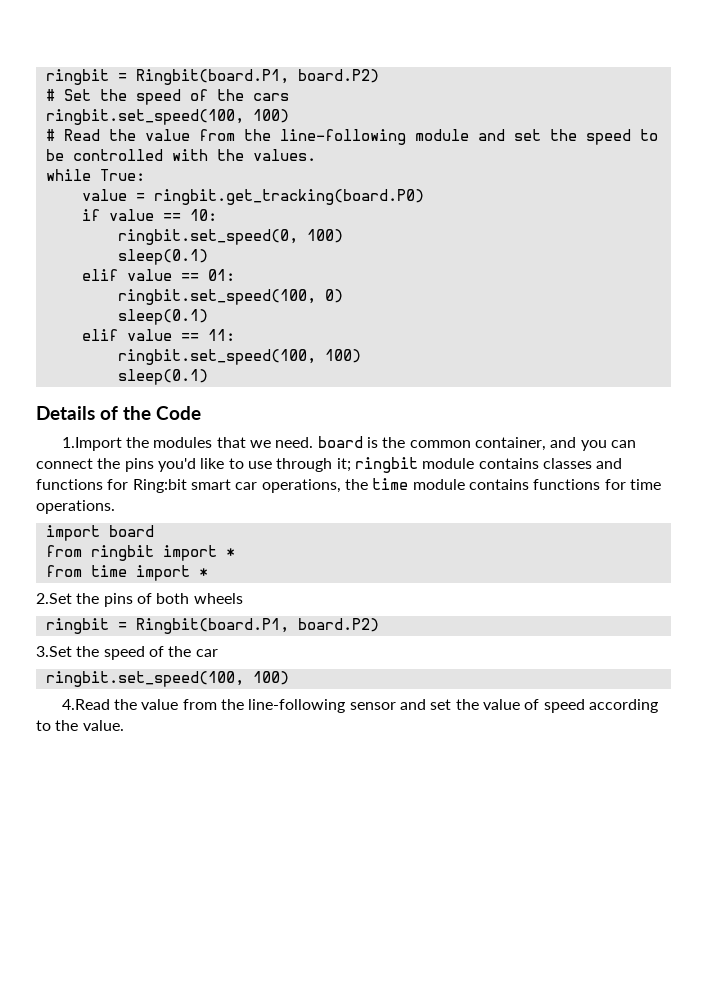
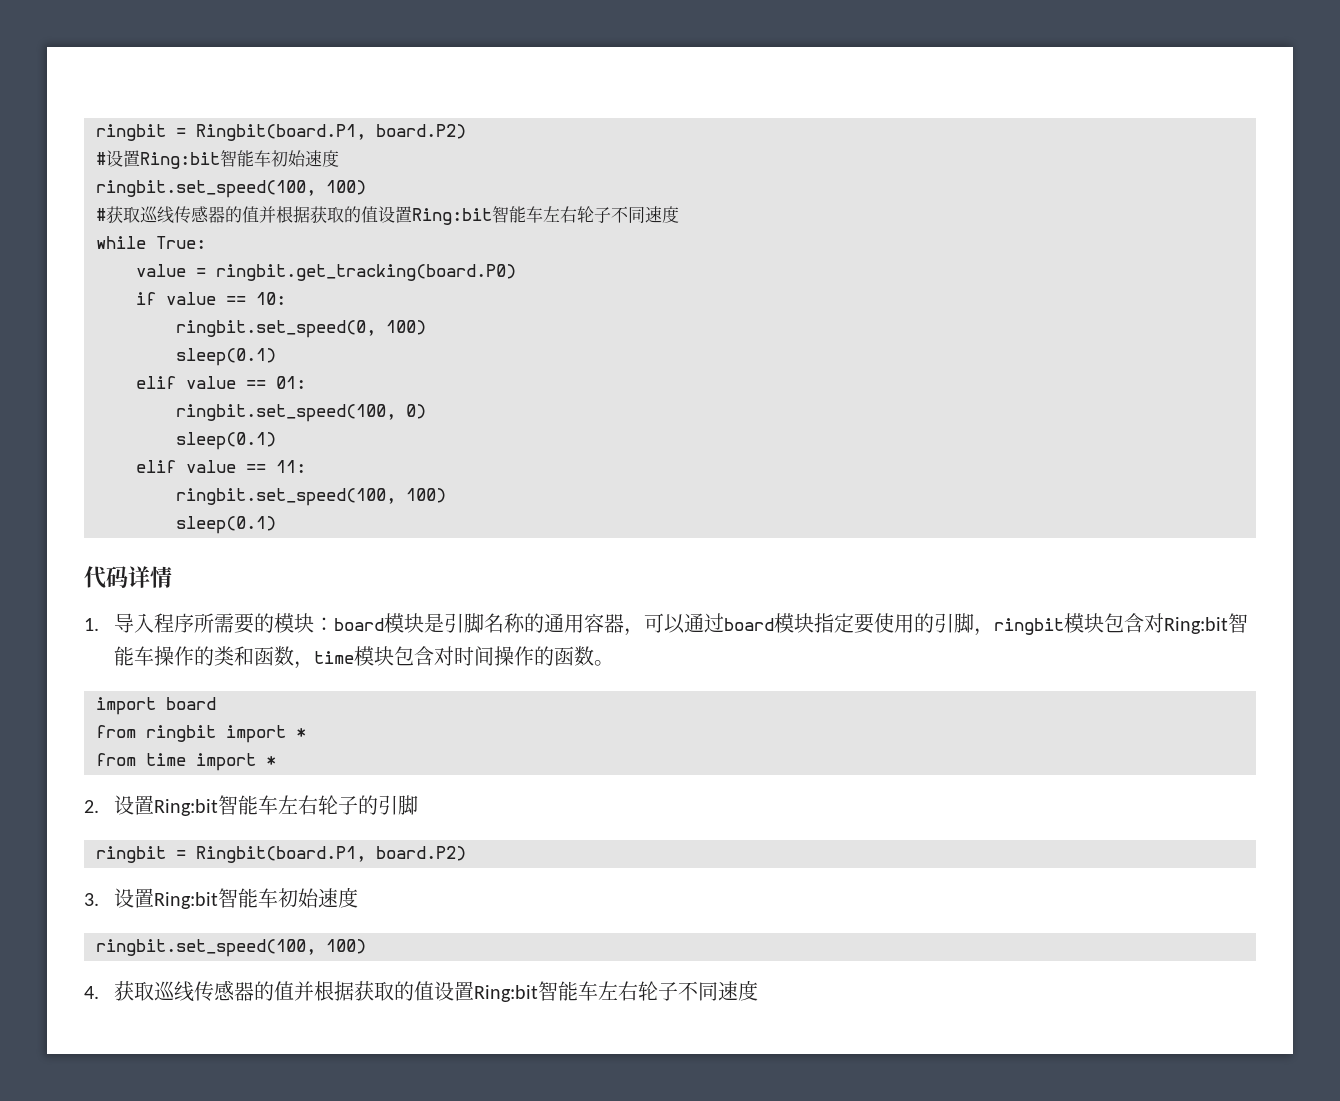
[63,89,289,105] [45,109,289,125] [45,129,658,145] [45,149,316,161] Set the speed of the cars // ringbit.set_speed(100, 100) // # Read the value from the line-following module and set the speed to be controlled with the values. -> [106,150,339,169] [96,180,366,198] [96,206,679,225] 设置Ring:bit智能车初始速度 // ringbit.set_speed(100, 100) // #获取巡线传感器的值并根据获取的值设置Ring:bit智能车左右轮子不同速度
[36,406,201,420] [61,436,636,451] [36,457,623,473] [36,478,661,493] [36,500,115,514] Details of the Code // 1.Import the modules that we need. board is the common container, and you can connect the pins you'd like to use through it; ringbit module contains classes and functions for Ring:bit smart car operations, the time module contains functions for time operations. -> [84,566,172,589] [84,613,1249,636] [114,646,615,669] 代码详情 // 1.导入程序所需要的模块：board模块是引脚名称的通用容器，可以通过board模块指定要使用的引脚，ringbit模块包含对Ring:bit智能车操作的类和函数，time模块包含对时间操作的函数。
[36,593,243,607] [45,618,379,634] [36,646,218,660] [45,671,289,687] [61,699,658,713] [36,720,124,731] 2.Set the pins of both wheels // ringbit = Ringbit(board.P1, board.P2) // 3.Set the speed of the car // ringbit.set_speed(100, 100) // 4.Read the value from the line-following sensor and set the value of speed according to the value. -> [84,795,419,816] [96,846,466,863] [84,887,359,909] [96,939,366,957] [84,980,759,1002] 2.设置Ring:bit智能车左右轮子的引脚 // ringbit = Ringbit(board.P1, board.P2) // 3.设置Ring:bit智能车初始速度 // ringbit.set_speed(100, 100) // 4.获取巡线传感器的值并根据获取的值设置Ring:bit智能车左右轮子不同速度

